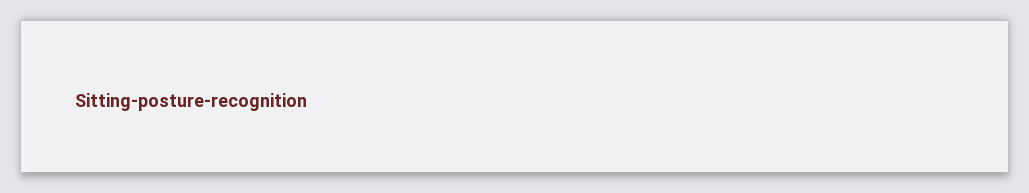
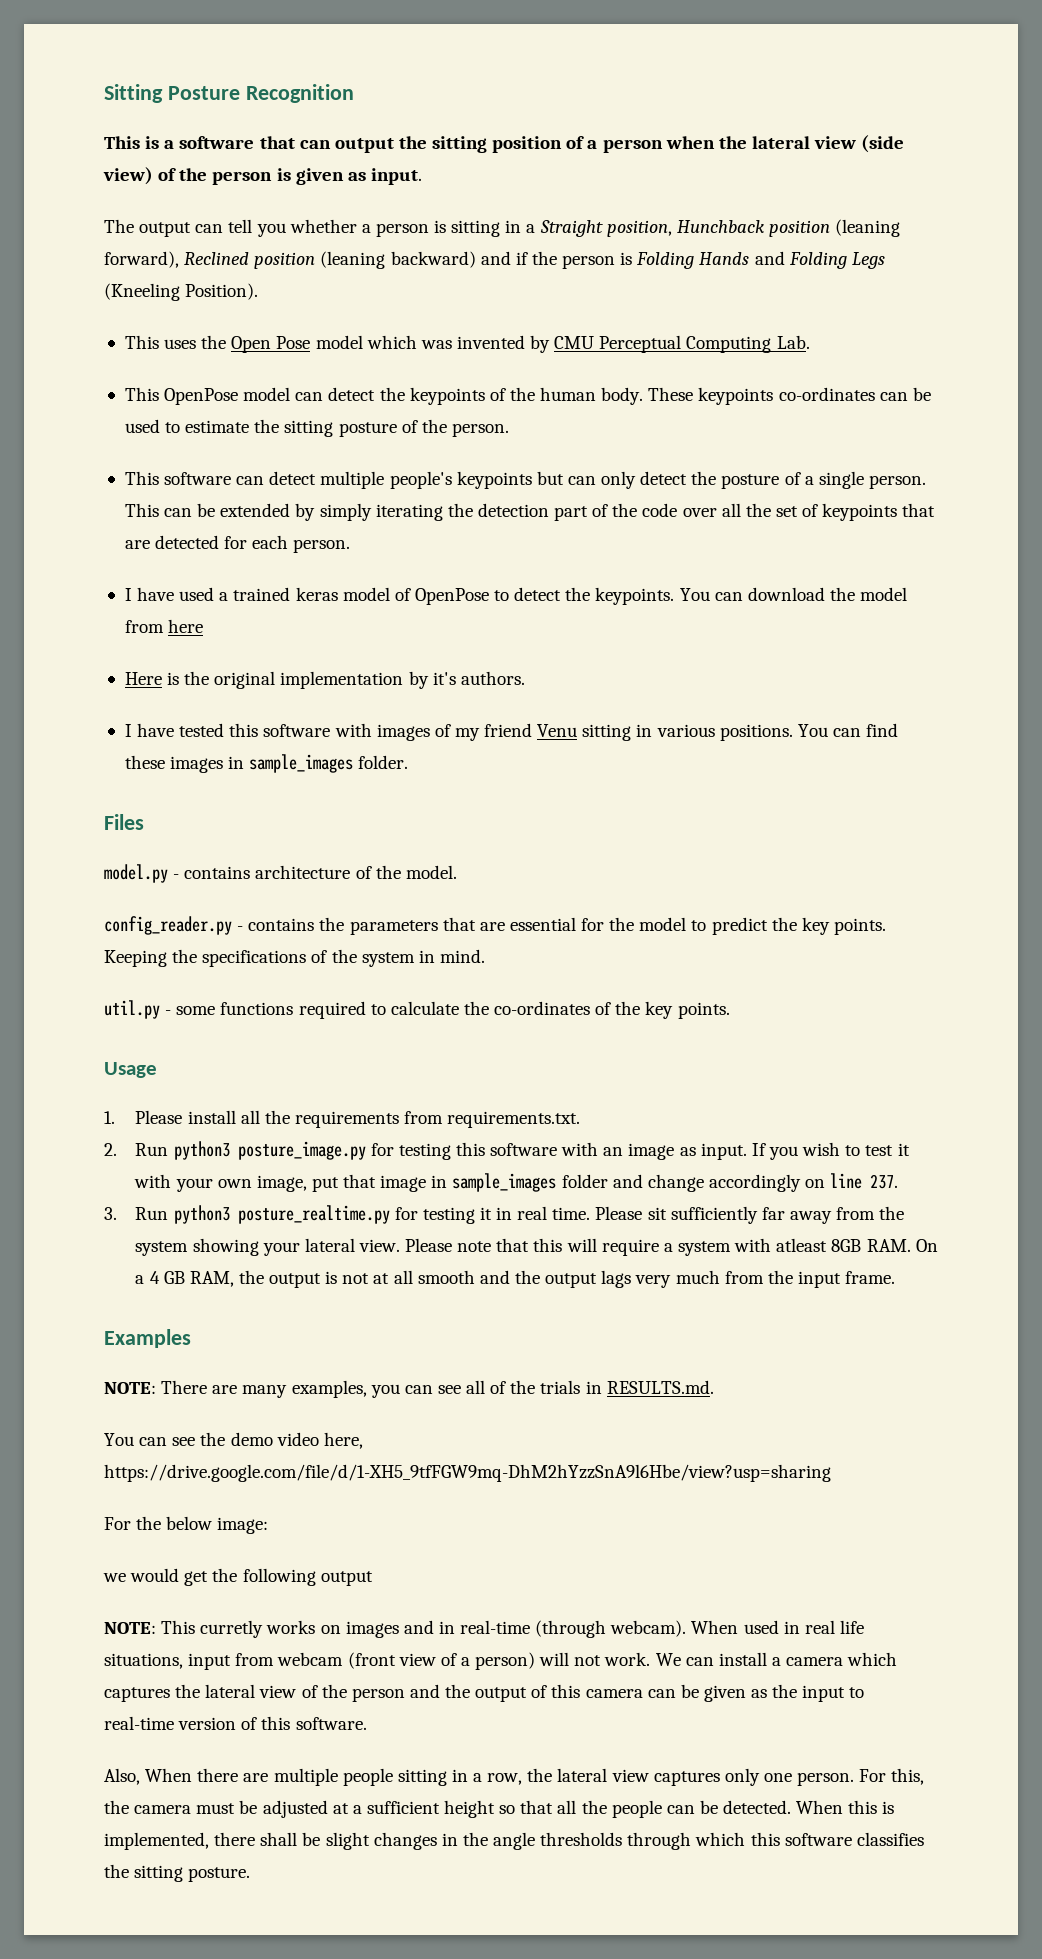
[75,93,307,111] Sitting-posture-recognition -> [104,84,354,103] [104,135,905,153] [103,167,422,185] [104,219,901,237] [104,251,885,269] [104,283,259,301] [124,335,810,353] [124,387,931,405] [124,419,509,437] [124,471,926,489] [124,503,936,521] [124,535,351,553] [124,587,908,605] [124,619,204,633] [124,671,525,689] [124,723,899,741] [124,754,409,773] [104,814,144,830] [104,864,457,883] [104,916,886,935] [104,949,485,967] [104,1000,730,1019] [104,1062,157,1078] [104,1110,581,1128] [104,1141,910,1160] [134,1173,899,1192] [104,1205,905,1224] [135,1238,938,1256] [135,1270,896,1288] [104,1329,191,1348] [104,1380,714,1398] [104,1432,363,1449] [104,1464,831,1482] [104,1516,269,1534] [103,1568,373,1586] [104,1620,864,1638] [104,1652,898,1670] [104,1684,865,1702] [104,1716,367,1730] [104,1768,925,1786] [104,1800,895,1818] [104,1832,924,1850] [104,1864,251,1882] Sitting Posture Recognition // This is a software that can output the sitting position of a person when the lateral view (side view) of the person is given as input. // The output can tell you whether a person is sitting in a Straight position, Hunchback position (leaning forward), Reclined position (leaning backward) and if the person is Folding Hands and Folding Legs (Kneeling Position). // This uses the Open Pose model which was invented by CMU Perceptual Computing Lab. // This OpenPose model can detect the keypoints of the human body. These keypoints co-ordinates can be used to estimate the sitting posture of the person. // This software can detect multiple people's keypoints but can only detect the posture of a single person. This can be extended by simply iterating the detection part of the code over all the set of keypoints that are detected for each person. // I have used a trained keras model of OpenPose to detect the keypoints. You can download the model from here // Here is the original implementation by it's authors. // I have tested this software with images of my friend Venu sitting in various positions. You can find these images in sample_images folder. // Files // model.py - contains architecture of the model. // config_reader.py - contains the parameters that are essential for the model to predict the key points. Keeping the specifications of the system in mind. // util.py - some functions required to calculate the co-ordinates of the key points. // Usage // 1. Please install all the requirements from requirements.txt. // 2. Run python3 posture_image.py for testing this software with an image as input. If you wish to test it with your own image, put that image in sample_images folder and change accordingly on line 237. // 3. Run python3 posture_realtime.py for testing it in real time. Please sit sufficiently far away from the system showing your lateral view. Please note that this will require a system with atleast 8GB RAM. On a 4 GB RAM, the output is not at all smooth and the output lags very much from the input frame. // Examples // NOTE: There are many examples, you can see all of the trials in RESULTS.md. // You can see the demo video here, https://drive.google.com/file/d/1-XH5_9tfFGW9mq-DhM2hYzzSnA9l6Hbe/view?usp=sharing // For the below image: // we would get the following output // NOTE: This curretly works on images and in real-time (through webcam). When used in real life situations, input from webcam (front view of a person) will not work. We can install a camera which captures the lateral view of the person and the output of this camera can be given as the input to real-time version of this software. // Also, When there are multiple people sitting in a row, the lateral view captures only one person. For this, the camera must be adjusted at a sufficient height so that all the people can be detected. When this is implemented, there shall be slight changes in the angle thresholds through which this software classifies the sitting posture.

